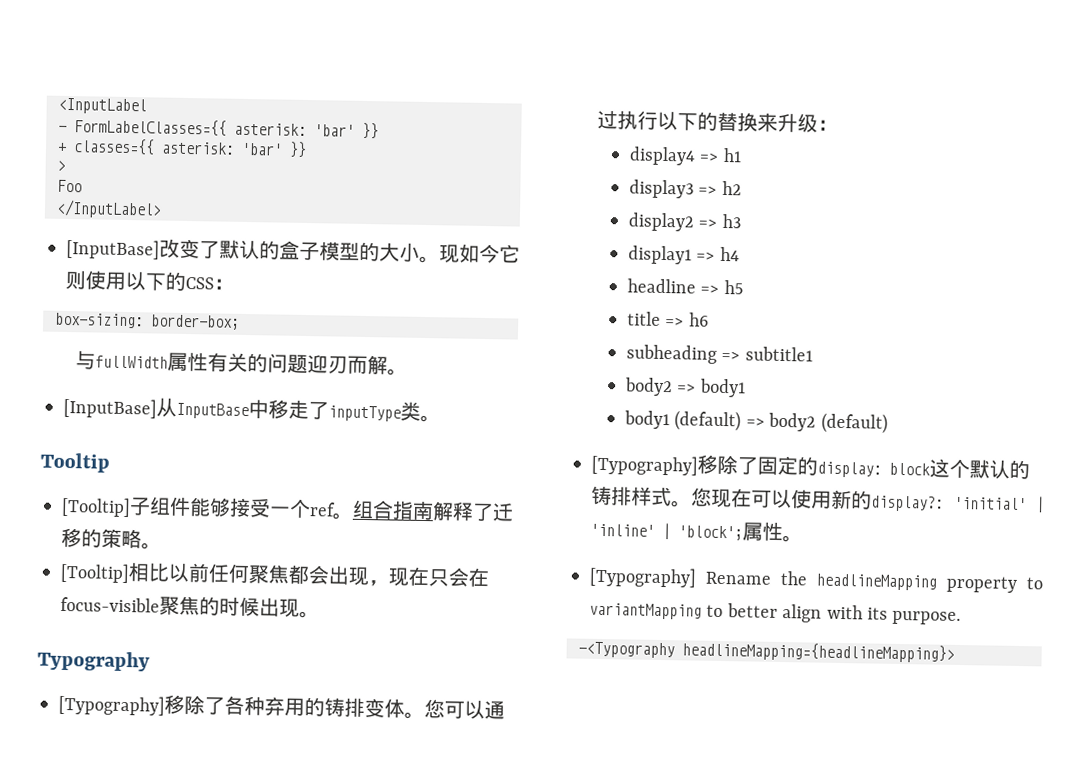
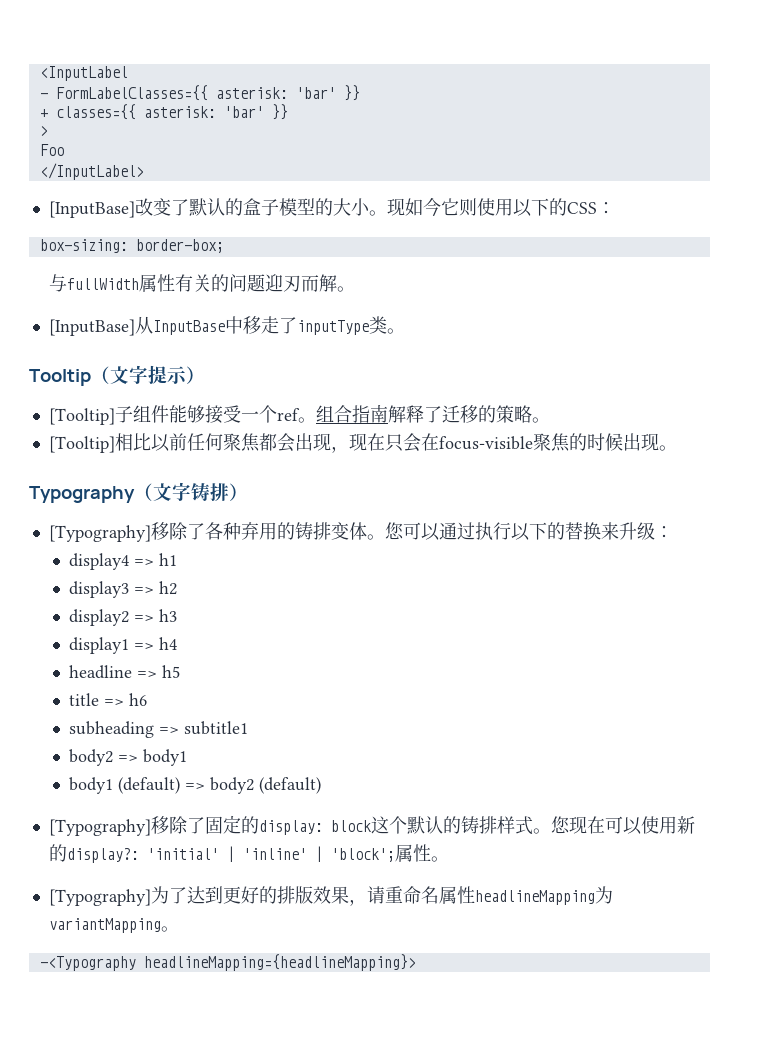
(110, 462) none -> [91,365,205,384] （文字提示）
(150, 661) none -> [134,482,248,501] （文字铸排）
[705,570,1043,593] [589,602,962,626] Rename the headlineMapping property to variantMapping to better align with its purpose. -> [150,886,613,906] [48,918,179,933] 为了达到更好的排版效果，请重命名属性headlineMapping为variantMapping。

